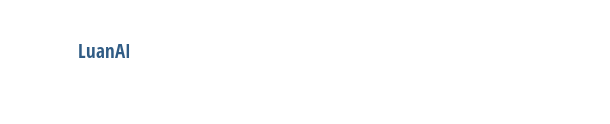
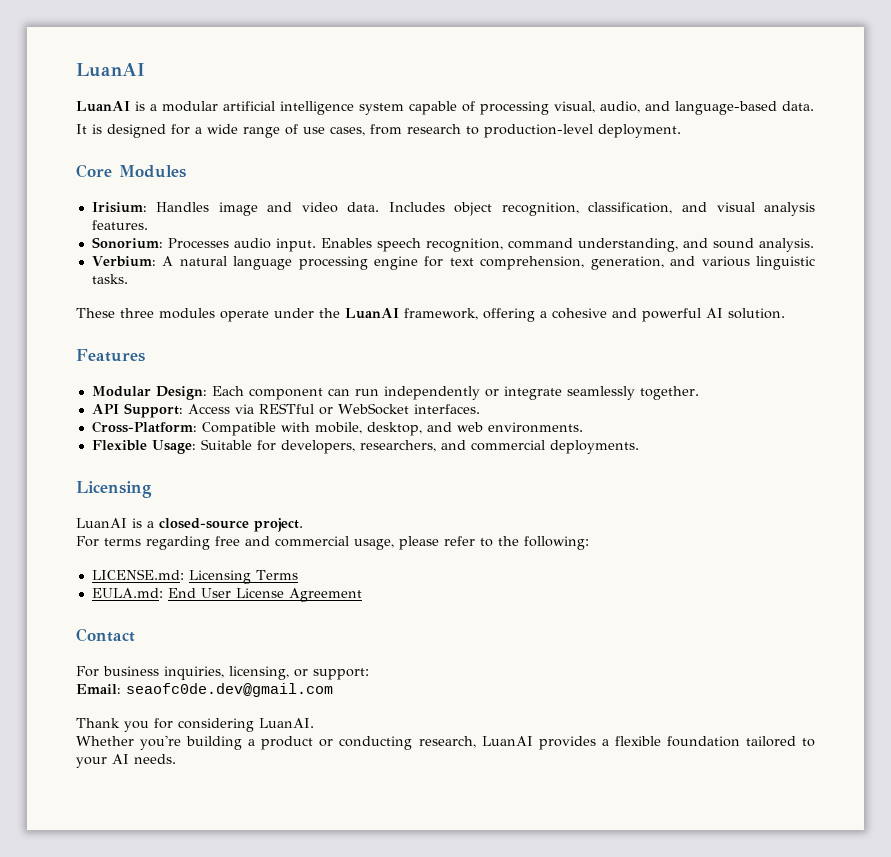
[78,44,131,58] LuanAI -> [76,63,145,77] [76,101,814,115] [76,124,681,138] [76,164,186,178] [91,202,815,216] [91,220,148,230] [91,237,814,252] [91,256,815,270] [91,274,128,284] [76,308,785,322] [76,349,145,362] [91,386,699,400] [91,403,480,418] [91,421,583,436] [91,439,639,454] [76,481,152,498] [76,518,303,532] [76,536,589,550] [91,569,298,584] [91,588,362,602] [76,628,135,642] [76,666,369,680] [76,683,333,697] [76,718,314,732] [76,735,815,750] [76,754,176,768] LuanAI // LuanAI is a modular artificial intelligence system capable of processing visual, audio, and language-based data. // It is designed for a wide range of use cases, from research to production-level deployment. // Core Modules // Irisium: Handles image and video data. Includes object recognition, classification, and visual analysis features. // Sonorium: Processes audio input. Enables speech recognition, command understanding, and sound analysis. // Verbium: A natural language processing engine for text comprehension, generation, and various linguistic tasks. // These three modules operate under the LuanAI framework, offering a cohesive and powerful AI solution. // Features // Modular Design: Each component can run independently or integrate seamlessly together. // API Support: Access via RESTful or WebSocket interfaces. // Cross-Platform: Compatible with mobile, desktop, and web environments. // Flexible Usage: Suitable for developers, researchers, and commercial deployments. // Licensing // LuanAI is a closed-source project. // For terms regarding free and commercial usage, please refer to the following: // LICENSE.md: Licensing Terms // EULA.md: End User License Agreement // Contact // For business inquiries, licensing, or support: // Email: seaofc0de.dev@gmail.com // Thank you for considering LuanAI. // Whether you're building a product or conducting research, LuanAI provides a flexible foundation tailored to your AI needs.

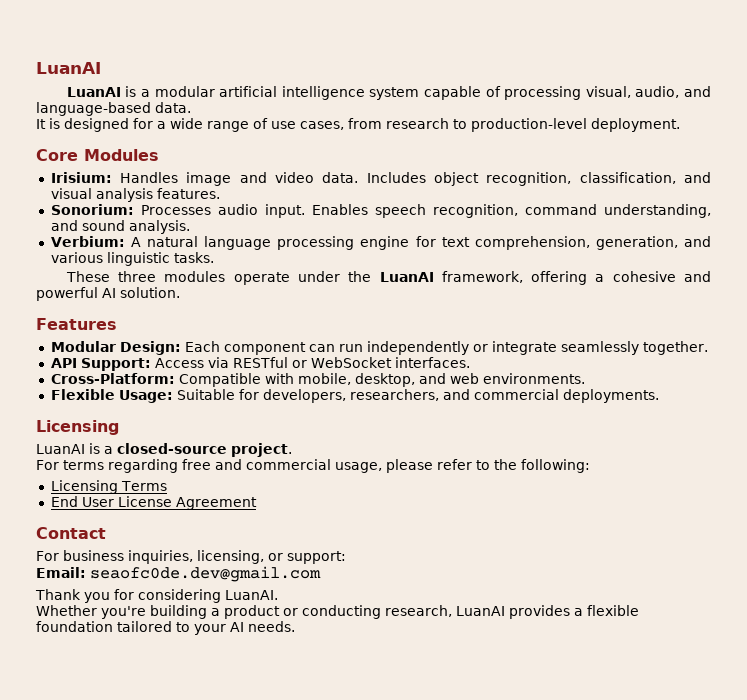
[91,569,184,580] LICENSE.md: -> (590, 466) none
[91,588,163,598] EULA.md: -> (167, 486) none

